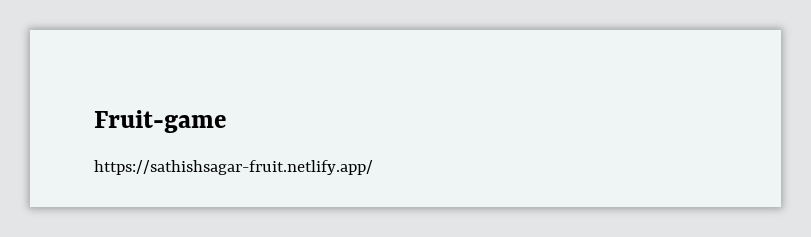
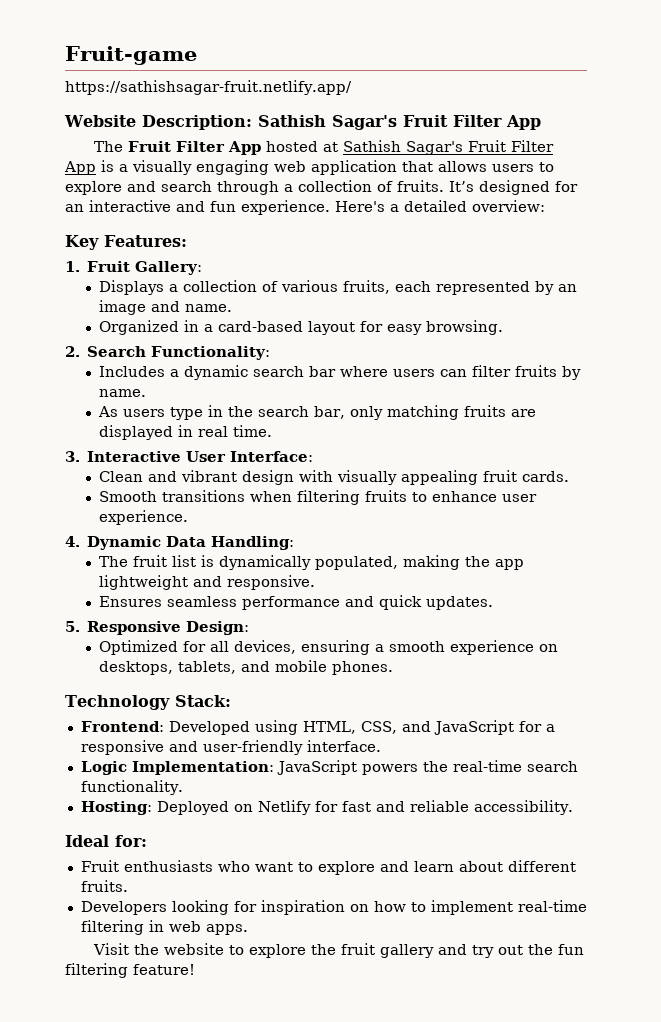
(373, 167) none -> [64,115,541,130] [93,140,554,155] [64,160,554,175] [65,180,578,195] [65,200,545,215] [65,235,187,250] [65,261,203,275] [99,280,578,295] [99,300,233,315] [99,320,504,335] [65,346,271,360] [99,365,582,380] [99,389,147,397] [98,405,537,420] [99,425,273,440] [65,451,314,462] [99,470,570,485] [99,490,538,505] [99,510,189,525] [65,536,295,550] [99,555,525,570] [99,575,316,590] [99,595,494,610] [65,621,250,635] [99,640,559,655] [99,660,394,675] [65,695,231,710] [80,720,555,735] [80,740,381,755] [80,760,578,775] [80,780,183,795] [80,800,573,815] [65,835,147,847] [80,860,576,875] [80,880,128,892] [80,900,587,915] [80,920,248,935] [92,943,584,958] [65,963,195,978] // Website Description: Sathish Sagar's Fruit Filter App // The Fruit Filter App hosted at Sathish Sagar's Fruit Filter App is a visually engaging web application that allows users to explore and search through a collection of fruits. It’s designed for an interactive and fun experience. Here's a detailed overview: // Key Features: // 1. Fruit Gallery: // Displays a collection of various fruits, each represented by an image and name. // Organized in a card-based layout for easy browsing. // 2. Search Functionality: // Includes a dynamic search bar where users can filter fruits by name. // As users type in the search bar, only matching fruits are displayed in real time. // 3. Interactive User Interface: // Clean and vibrant design with visually appealing fruit cards. // Smooth transitions when filtering fruits to enhance user experience. // 4. Dynamic Data Handling: // The fruit list is dynamically populated, making the app lightweight and responsive. // Ensures seamless performance and quick updates. // 5. Responsive Design: // Optimized for all devices, ensuring a smooth experience on desktops, tablets, and mobile phones. // Technology Stack: // Frontend: Developed using HTML, CSS, and JavaScript for a responsive and user-friendly interface. // Logic Implementation: JavaScript powers the real-time search functionality. // Hosting: Deployed on Netlify for fast and reliable accessibility. // Ideal for: // Fruit enthusiasts who want to explore and learn about different fruits. // Developers looking for inspiration on how to implement real-time filtering in web apps. // Visit the website to explore the fruit gallery and try out the fun filtering feature!

